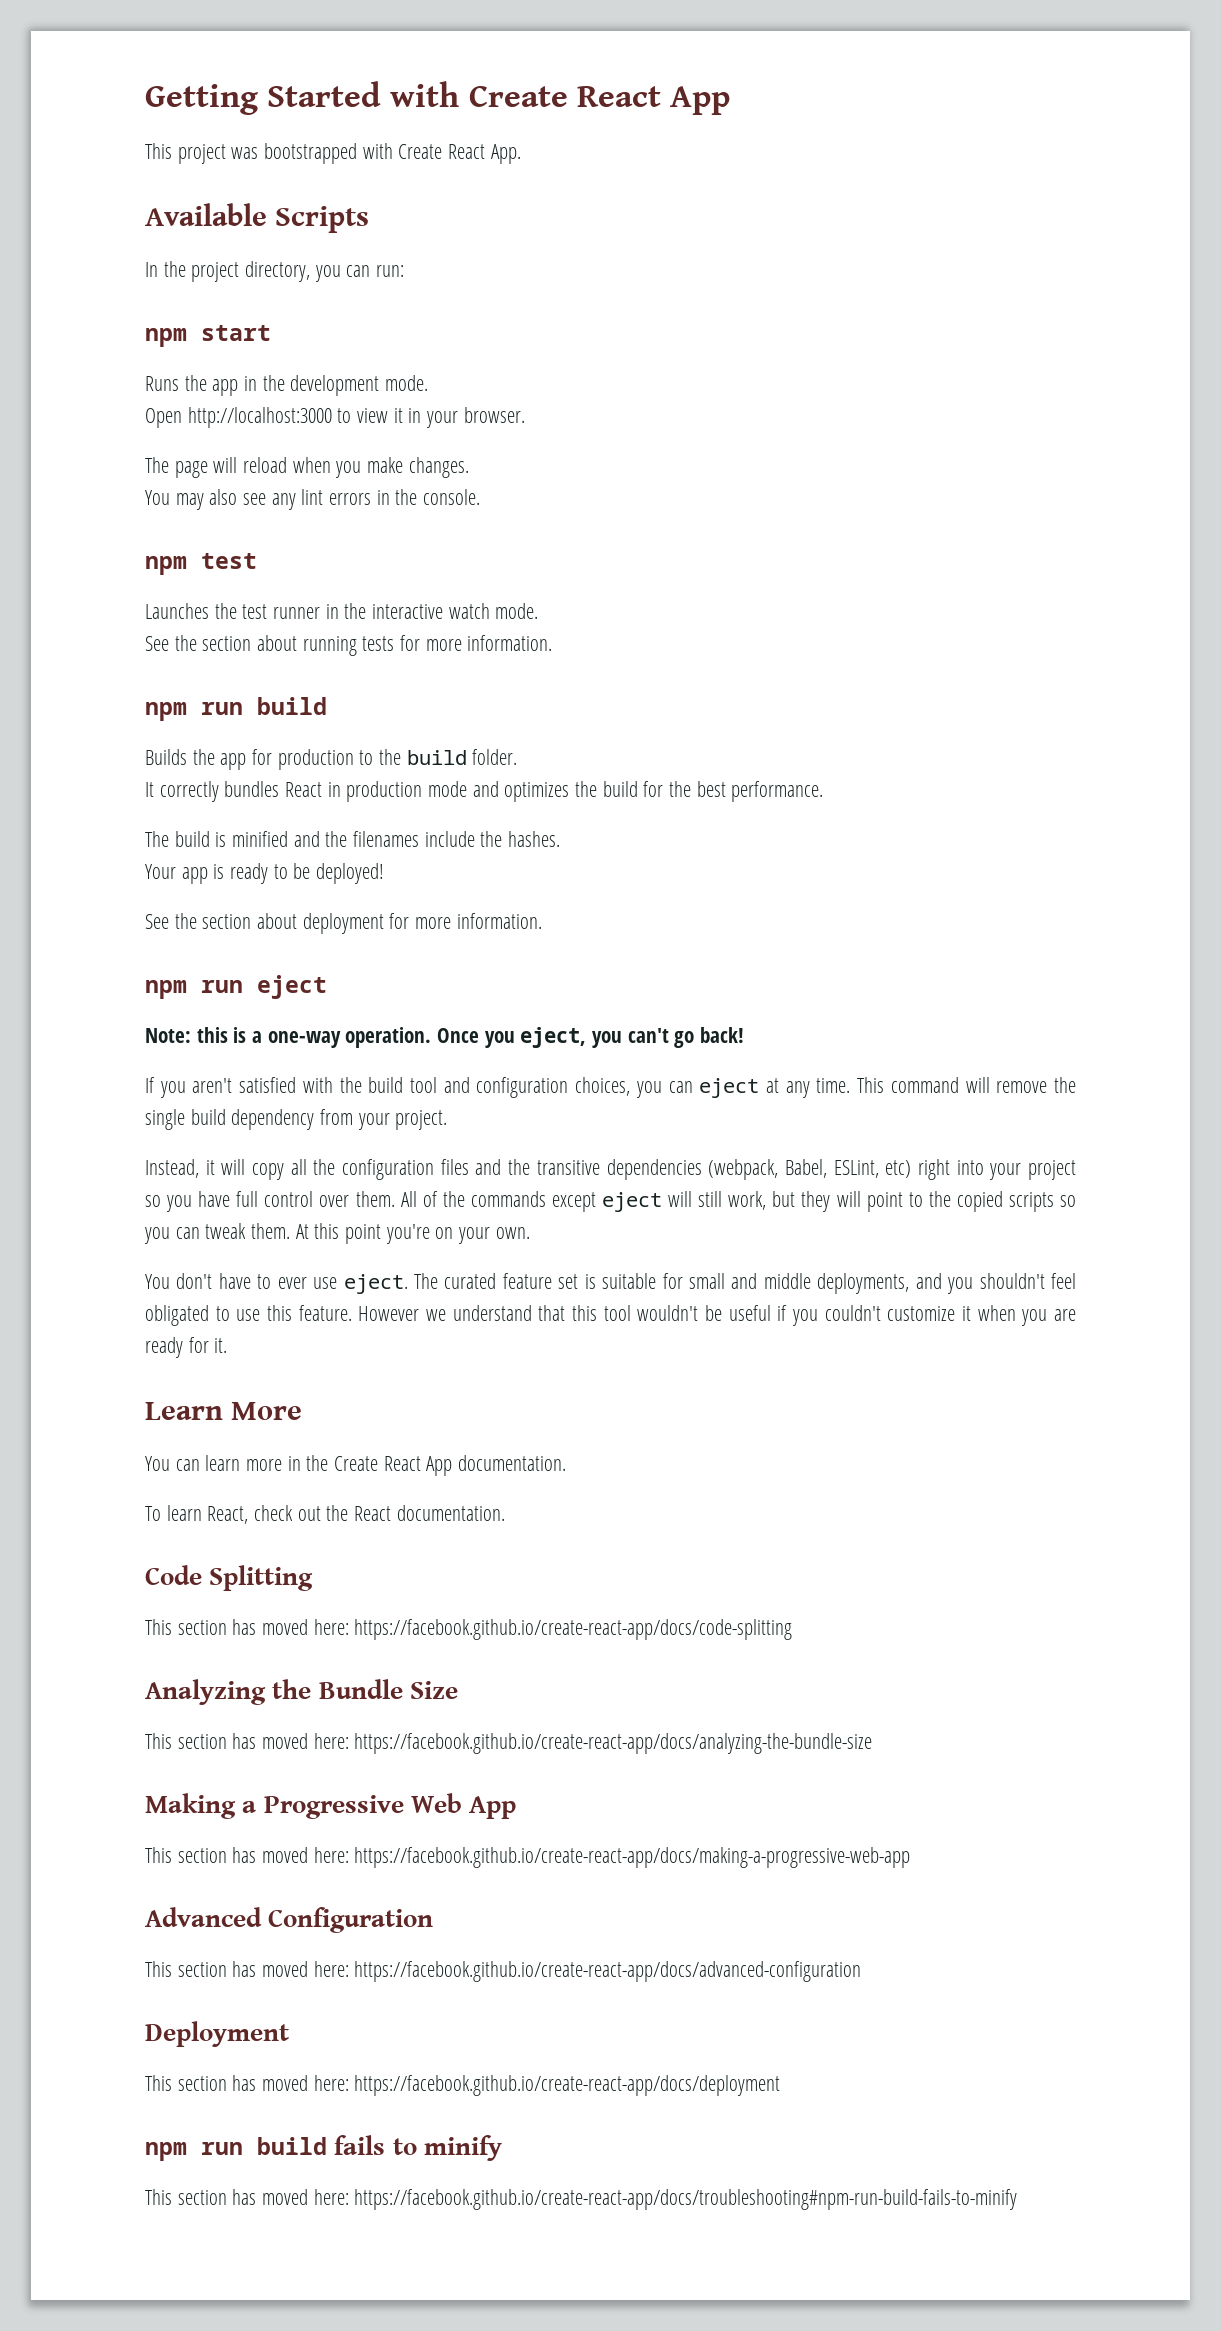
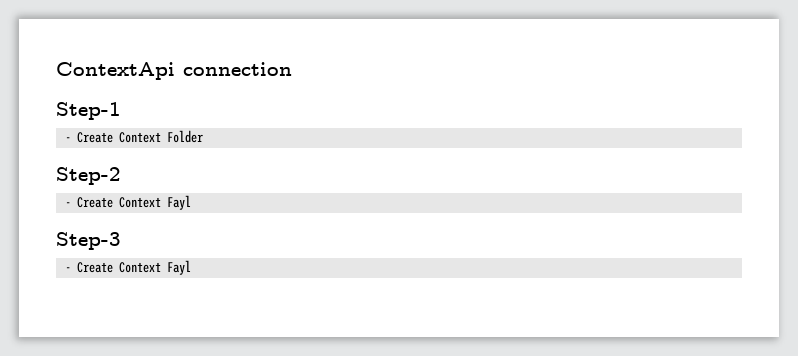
[145,81,730,115] [145,143,521,164] [145,203,370,233] [145,261,405,282] [145,325,271,347] [145,375,429,396] [145,407,525,428] [145,457,469,478] [145,489,481,510] [145,553,257,575] [145,603,539,619] [145,635,553,656] [145,697,327,721] [145,749,518,770] [145,781,824,802] [145,831,561,847] [145,863,385,884] [145,913,542,934] [145,975,327,999] [145,1027,745,1048] [145,1077,1076,1098] [145,1109,448,1130] [145,1159,1077,1180] [145,1191,1077,1212] [144,1223,530,1244] [145,1273,1076,1294] [145,1305,1076,1326] [145,1337,228,1358] [145,1402,303,1420] [145,1455,567,1476] [145,1505,505,1524] [145,1565,314,1591] [145,1619,793,1640] [145,1679,458,1705] [145,1733,873,1754] [145,1793,517,1819] [145,1847,911,1868] [145,1907,434,1933] [145,1961,862,1982] [145,2021,289,2047] [145,2075,781,2096] [145,2135,502,2161] [145,2189,1018,2210] Getting Started with Create React App // This project was bootstrapped with Create React App. // Available Scripts // In the project directory, you can run: // npm start // Runs the app in the development mode. // Open http://localhost:3000 to view it in your browser. // The page will reload when you make changes. // You may also see any lint errors in the console. // npm test // Launches the test runner in the interactive watch mode. // See the section about running tests for more information. // npm run build // Builds the app for production to the build folder. // It correctly bundles React in production mode and optimizes the build for the best performance. // The build is minified and the filenames include the hashes. // Your app is ready to be deployed! // See the section about deployment for more information. // npm run eject // Note: this is a one-way operation. Once you eject, you can't go back! // If you aren't satisfied with the build tool and configuration choices, you can eject at any time. This command will remove the single build dependency from your project. // Instead, it will copy all the configuration files and the transitive dependencies (webpack, Babel, ESLint, etc) right into your project so you have full control over them. All of the commands except eject will still work, but they will point to the copied scripts so you can tweak them. At this point you're on your own. // You don't have to ever use eject. The curated feature set is suitable for small and middle deployments, and you shouldn't feel obligated to use this feature. However we understand that this tool wouldn't be useful if you couldn't customize it when you are ready for it. // Learn More // You can learn more in the Create React App documentation. // To learn React, check out the React documentation. // Code Splitting // This section has moved here: https://facebook.github.io/create-react-app/docs/code-splitting // Analyzing the Bundle Size // This section has moved here: https://facebook.github.io/create-react-app/docs/analyzing-the-bundle-size // Making a Progressive Web App // This section has moved here: https://facebook.github.io/create-react-app/docs/making-a-progressive-web-app // Advanced Configuration // This section has moved here: https://facebook.github.io/create-react-app/docs/advanced-configuration // Deployment // This section has moved here: https://facebook.github.io/create-react-app/docs/deployment // npm run build fails to minify // This section has moved here: https://facebook.github.io/create-react-app/docs/troubleshooting#npm-run-build-fails-to-minify -> [56,62,292,80] [56,102,121,120] [64,130,203,143] [56,167,121,185] [64,195,191,210] [56,232,121,250] [64,260,191,275] ContextApi connection // Step-1 // - Create Context Folder // Step-2 // - Create Context Fayl // Step-3 // - Create Context Fayl

